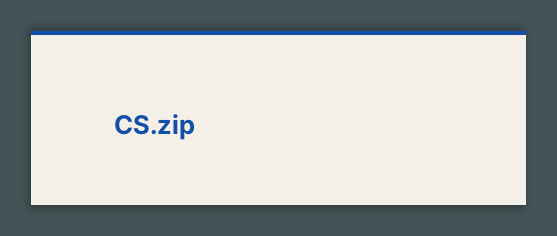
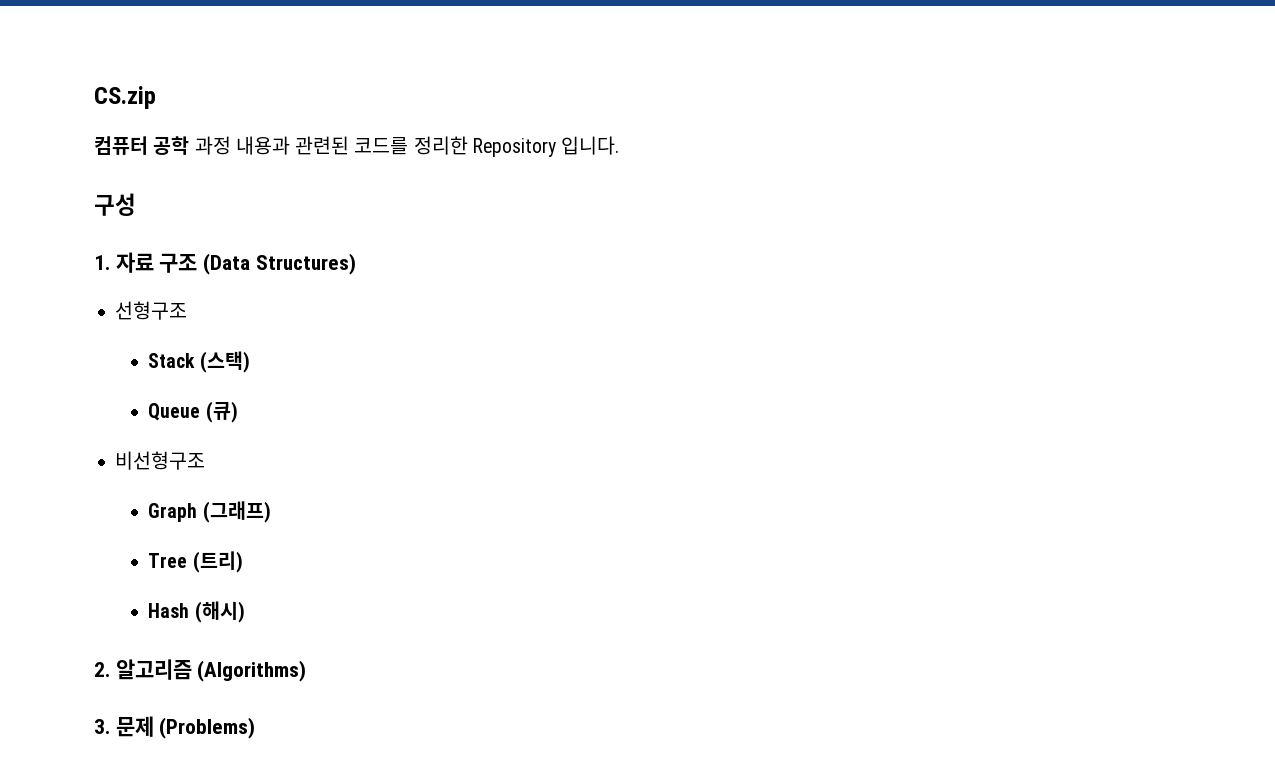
(195, 127) none -> [94,136,620,157] [94,193,136,216] [94,252,356,275] [115,301,188,320] [148,351,250,373] [148,401,238,423] [115,451,206,470] [148,501,271,523] [148,551,243,573] [148,601,245,623] [94,659,307,682] [94,716,256,739] // 컴퓨터 공학 과정 내용과 관련된 코드를 정리한 Repository 입니다. // 구성 // 1. 자료 구조 (Data Structures) // 선형구조 // Stack (스택) // Queue (큐) // 비선형구조 // Graph (그래프) // Tree (트리) // Hash (해시) // 2. 알고리즘 (Algorithms) // 3. 문제 (Problems)

